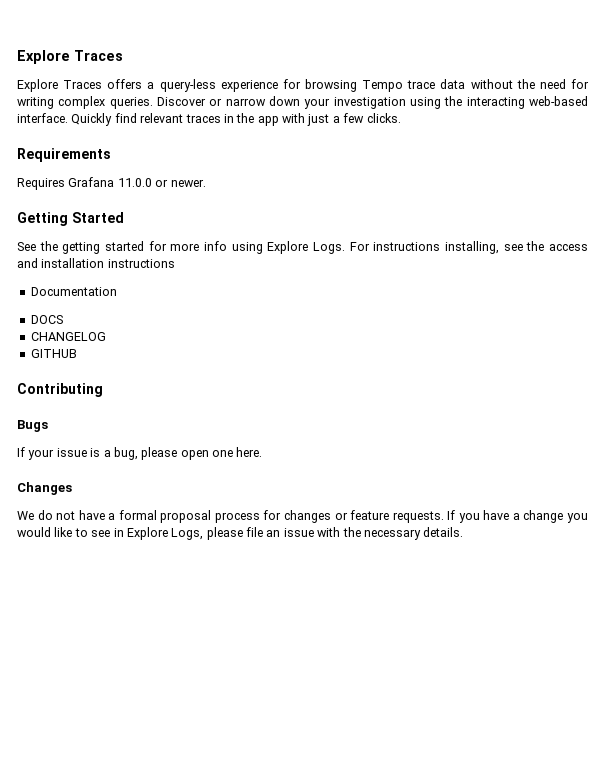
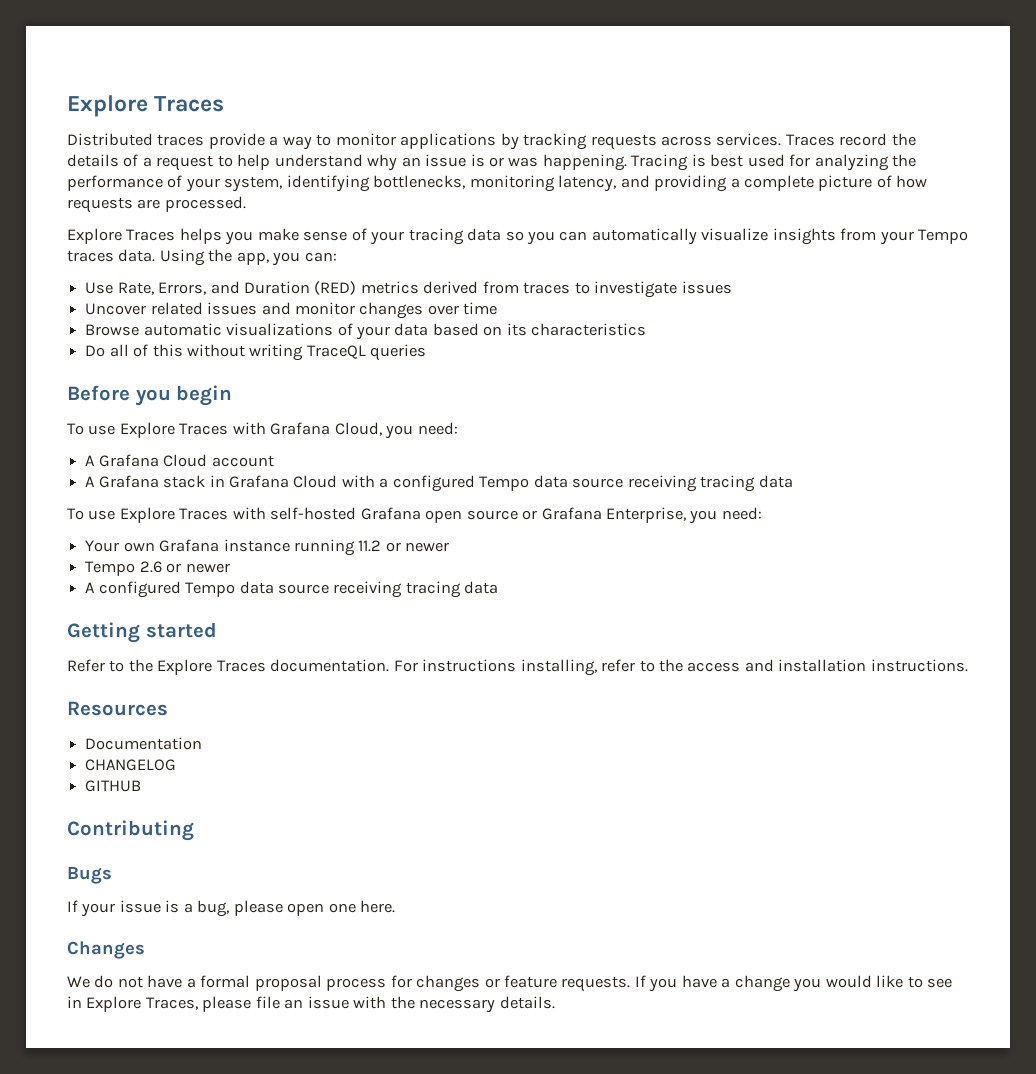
[17,79,589,92] [17,96,588,109] [17,113,401,126] [17,148,111,162] [17,177,206,190] [17,212,124,226] [17,241,345,254] Explore Traces offers a query-less experience for browsing Tempo trace data without the need for writing complex queries. Discover or narrow down your investigation using the interacting web-based interface. Quickly find relevant traces in the app with just a few clicks. // Requirements // Requires Grafana 11.0.0 or newer. // Getting Started // See the getting started for more info using Explore Logs. -> [67,133,916,150] [67,154,917,171] [67,175,928,192] [67,196,246,213] [67,228,969,245] [67,249,337,266] [85,281,732,298] [85,302,498,319] [85,323,647,340] [85,344,427,361] [67,385,233,406] [67,422,458,439] [85,454,274,467] [85,475,793,492] [67,507,762,524] [85,539,450,556] [85,561,230,576] [85,581,499,598] [67,622,217,643] [67,659,390,675] Distributed traces provide a way to monitor applications by tracking requests across services. Traces record the details of a request to help understand why an issue is or was happening. Tracing is best used for analyzing the performance of your system, identifying bottlenecks, monitoring latency, and providing a complete picture of how requests are processed. // Explore Traces helps you make sense of your tracing data so you can automatically visualize insights from your Tempo traces data. Using the app, you can: // Use Rate, Errors, and Duration (RED) metrics derived from traces to investigate issues // Uncover related issues and monitor changes over time // Browse automatic visualizations of your data based on its characteristics // Do all of this without writing TraceQL queries // Before you begin // To use Explore Traces with Grafana Cloud, you need: // A Grafana Cloud account // A Grafana stack in Grafana Cloud with a configured Tempo data source receiving tracing data // To use Explore Traces with self-hosted Grafana open source or Grafana Enterprise, you need: // Your own Grafana instance running 11.2 or newer // Tempo 2.6 or newer // A configured Tempo data source receiving tracing data // Getting started // Refer to the Explore Traces documentation.
[503,244,523,251] see -> [601,659,655,672] refer to
[107,259,175,268] instructions -> [870,659,968,672] [67,701,168,716] instructions. // Resources
[30,315,63,324] // DOCS -> (203, 743) none
[171,528,204,540] Logs, -> [145,997,198,1010] Traces,

